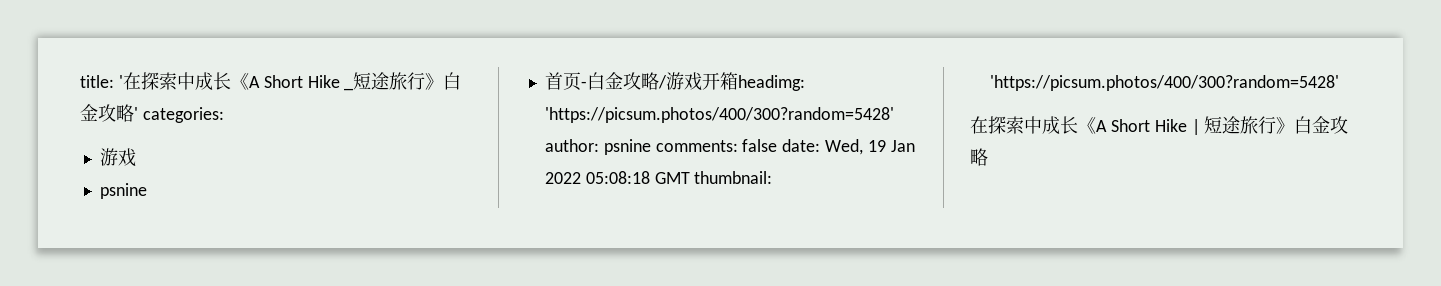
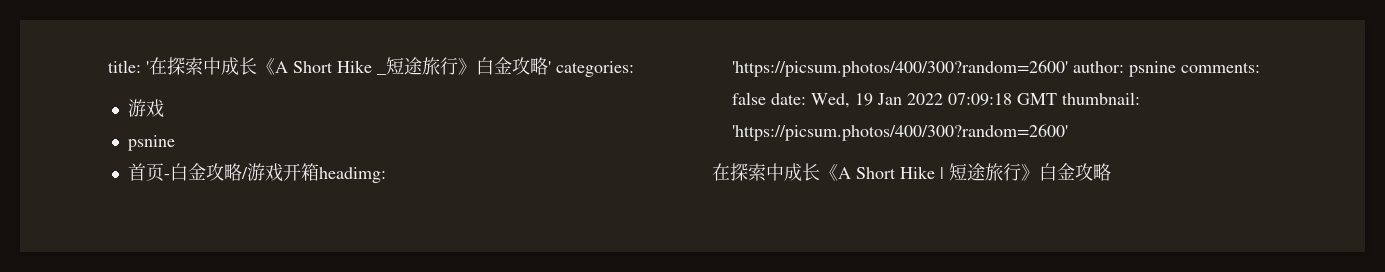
[544,107,894,123] 'https://picsum.photos/400/300?random=5428' -> [731,60,1068,77] 'https://picsum.photos/400/300?random=2600'
[585,171,650,184] 05:08:18 -> [947,93,1012,106] 07:09:18
[989,75,1339,91] 'https://picsum.photos/400/300?random=5428' -> [731,124,1068,141] 'https://picsum.photos/400/300?random=2600'

